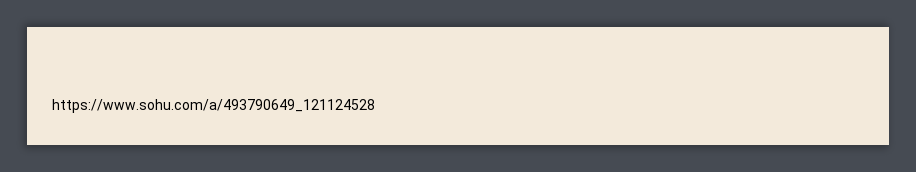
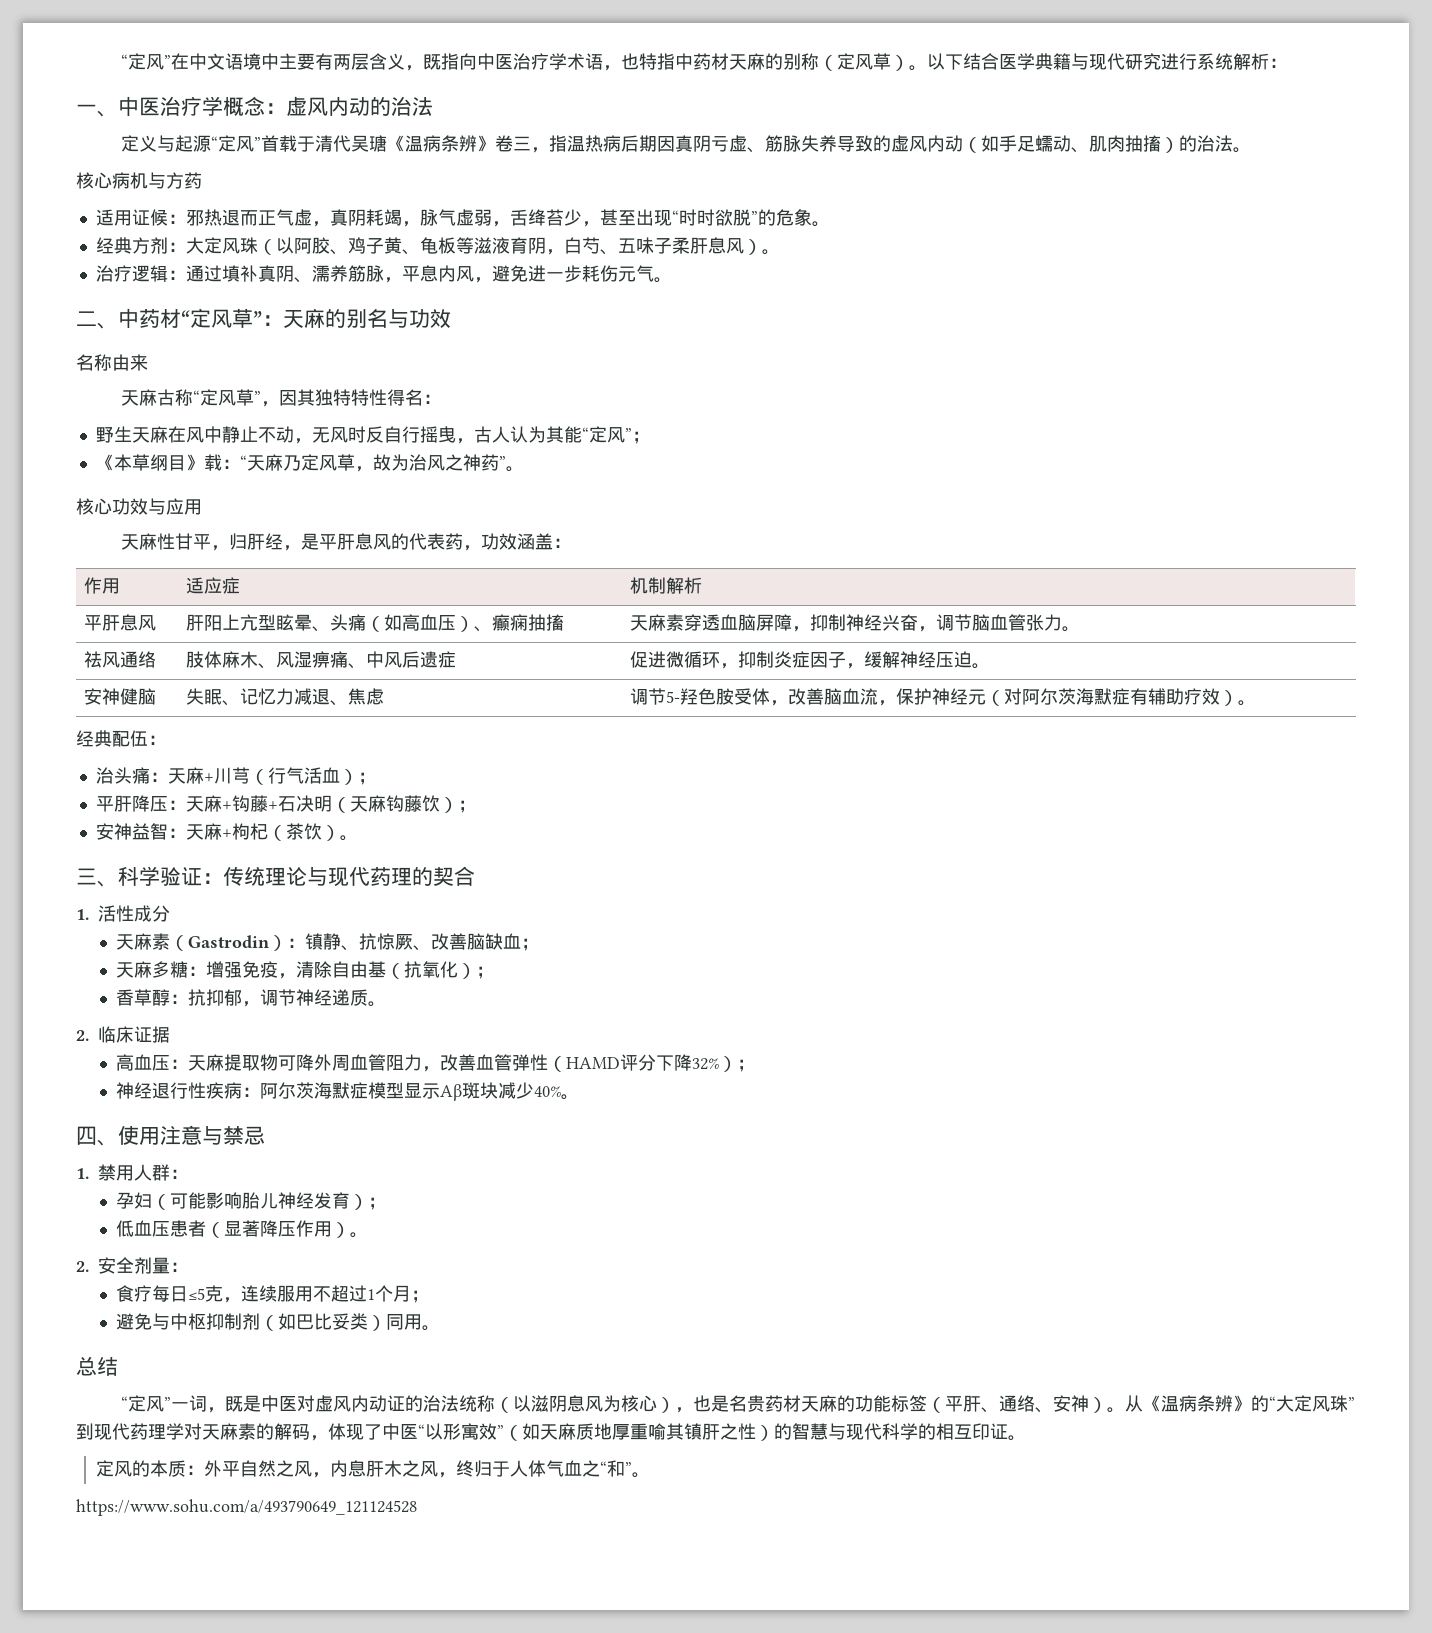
(52, 106) none -> [121,53,1288,71] [76,96,433,117] [121,135,1252,153] [76,172,202,189] [95,209,830,227] [95,237,780,255] [95,265,672,283] [76,308,451,329] [76,354,148,371] [121,389,442,407] [95,426,650,444] [95,454,524,472] [76,498,202,515] [121,533,572,551] [84,577,121,594] [186,577,241,594] [630,577,703,594] [84,614,157,631] [186,614,565,632] [630,614,1081,632] [84,651,157,668] [186,651,457,669] [630,651,991,669] [84,688,157,705] [186,688,385,706] [630,688,1257,706] [76,730,166,747] [95,767,376,785] [95,795,476,813] [95,823,358,841] [76,866,475,887] [76,905,170,922] [115,933,539,951] [115,961,494,979] [115,989,386,1007] [76,1026,170,1043] [115,1054,755,1072] [115,1082,579,1101] [76,1125,265,1146] [76,1164,188,1181] [115,1192,386,1210] [115,1220,368,1238] [76,1257,188,1274] [115,1285,429,1303] [115,1313,440,1331] [76,1356,118,1376] [121,1395,1356,1413] [76,1423,1026,1441] [96,1460,651,1478] “定风”在中文语境中主要有两层含义，既指向中医治疗学术语，也特指中药材天麻的别称（定风草）。以下结合医学典籍与现代研究进行系统解析： // 一、中医治疗学概念：虚风内动的治法 // 定义与起源“定风”首载于清代吴瑭《温病条辨》卷三，指温热病后期因真阴亏虚、筋脉失养导致的虚风内动（如手足蠕动、肌肉抽搐）的治法。 // 核心病机与方药 // 适用证候：邪热退而正气虚，真阴耗竭，脉气虚弱，舌绛苔少，甚至出现“时时欲脱”的危象。 // 经典方剂：大定风珠（以阿胶、鸡子黄、龟板等滋液育阴，白芍、五味子柔肝息风）。 // 治疗逻辑：通过填补真阴、濡养筋脉，平息内风，避免进一步耗伤元气。 // 二、中药材“定风草”：天麻的别名与功效 // 名称由来 // 天麻古称“定风草”，因其独特特性得名： // 野生天麻在风中静止不动，无风时反自行摇曳，古人认为其能“定风”； // 《本草纲目》载：“天麻乃定风草，故为治风之神药”。 // 核心功效与应用 // 天麻性甘平，归肝经，是平肝息风的代表药，功效涵盖： // 作用 | 适应症 | 机制解析 // 平肝息风 | 肝阳上亢型眩晕、头痛（如高血压）、癫痫抽搐 | 天麻素穿透血脑屏障，抑制神经兴奋，调节脑血管张力。 // 祛风通络 | 肢体麻木、风湿痹痛、中风后遗症 | 促进微循环，抑制炎症因子，缓解神经压迫。 // 安神健脑 | 失眠、记忆力减退、焦虑 | 调节5-羟色胺受体，改善脑血流，保护神经元（对阿尔茨海默症有辅助疗效）。 // 经典配伍： // 治头痛：天麻+川芎（行气活血）； // 平肝降压：天麻+钩藤+石决明（天麻钩藤饮）； // 安神益智：天麻+枸杞（茶饮）。 // 三、科学验证：传统理论与现代药理的契合 // 1.活性成分 // 天麻素（Gastrodin）：镇静、抗惊厥、改善脑缺血； // 天麻多糖：增强免疫，清除自由基（抗氧化）； // 香草醇：抗抑郁，调节神经递质。 // 2.临床证据 // 高血压：天麻提取物可降外周血管阻力，改善血管弹性（HAMD评分下降32%）； // 神经退行性疾病：阿尔茨海默症模型显示Aβ斑块减少40%。 // 四、使用注意与禁忌 // 1.禁用人群： // 孕妇（可能影响胎儿神经发育）； // 低血压患者（显著降压作用）。 // 2.安全剂量： // 食疗每日≤5克，连续服用不超过1个月； // 避免与中枢抑制剂（如巴比妥类）同用。 // 总结 // “定风”一词，既是中医对虚风内动证的治法统称（以滋阴息风为核心），也是名贵药材天麻的功能标签（平肝、通络、安神）。从《温病条辨》的“大定风珠”到现代药理学对天麻素的解码，体现了中医“以形寓效”（如天麻质地厚重喻其镇肝之性）的智慧与现代科学的相互印证。 // 定风的本质：外平自然之风，内息肝木之风，终归于人体气血之“和”。 //

